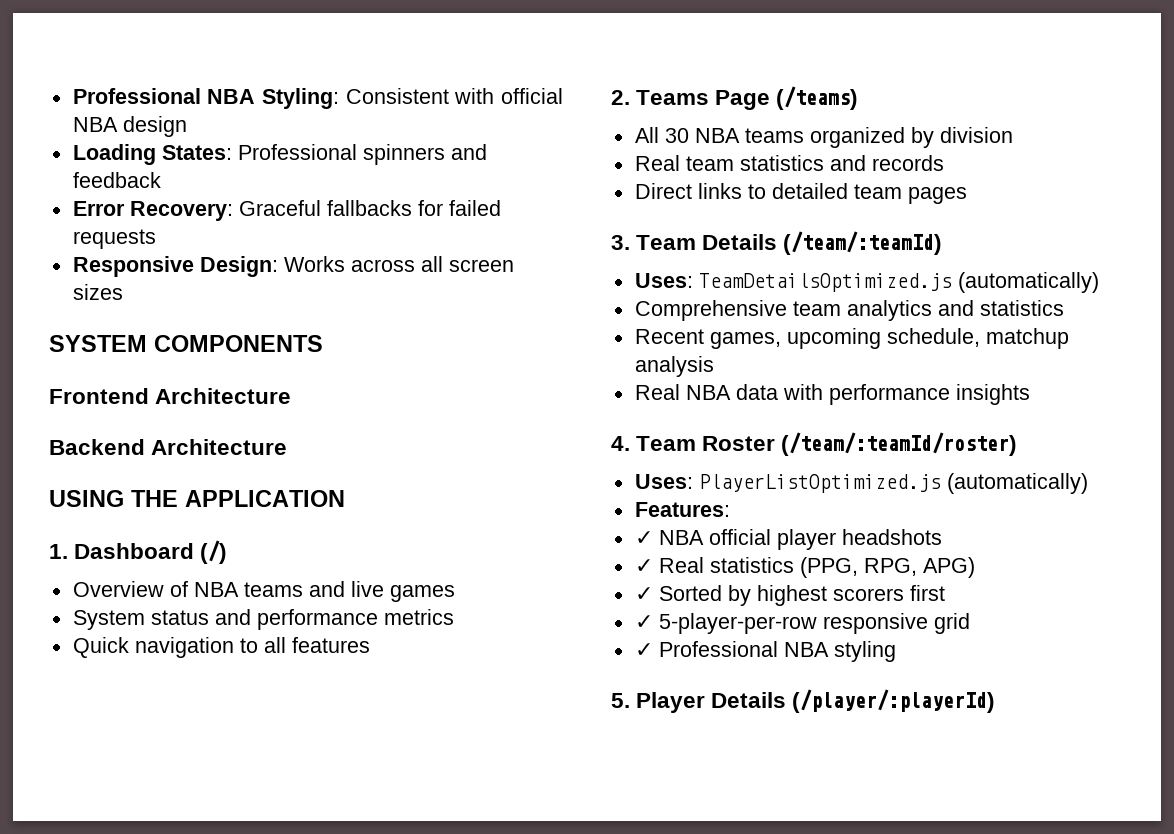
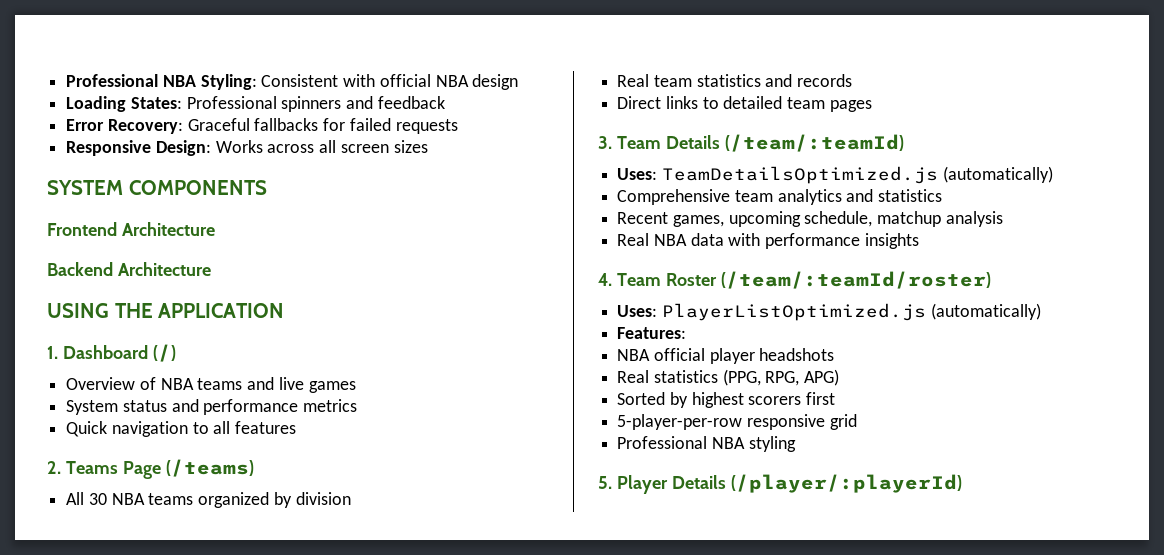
[634,531,653,545] ✓ -> (687, 333) none
[634,559,653,573] ✓ -> (835, 354) none
[634,587,653,601] ✓ -> (840, 377) none
[634,615,653,629] ✓ -> (836, 398) none
[634,643,653,657] ✓ -> (857, 422) none

